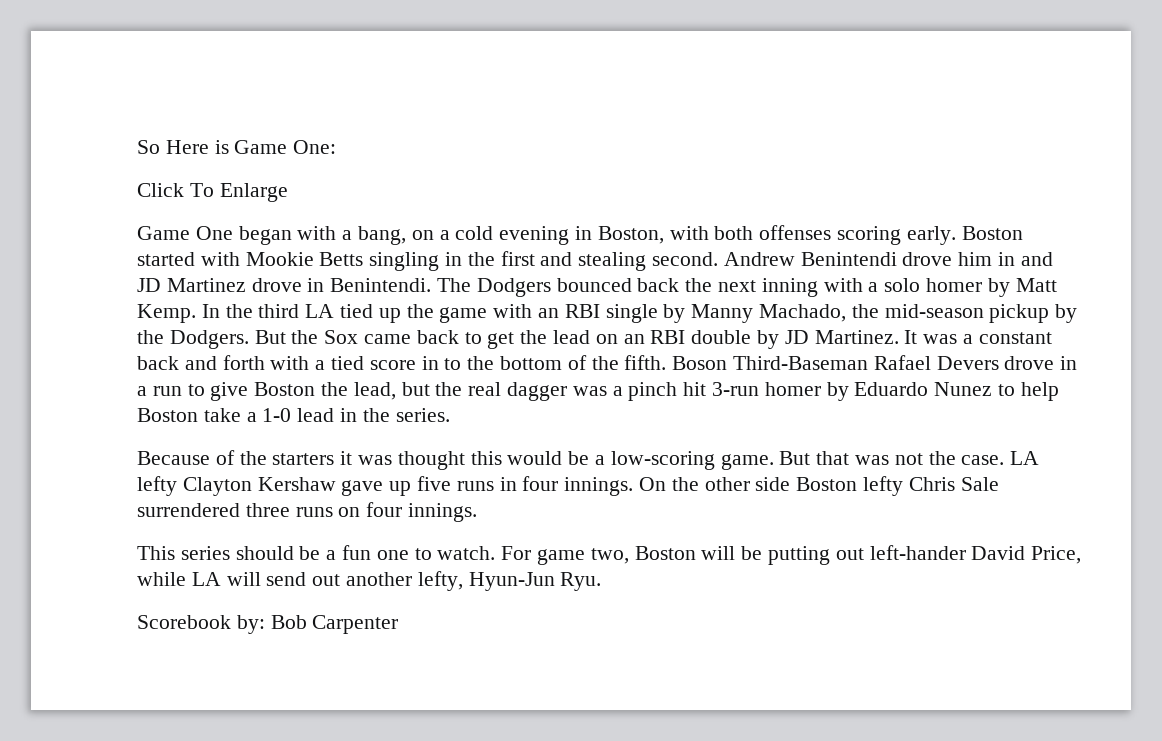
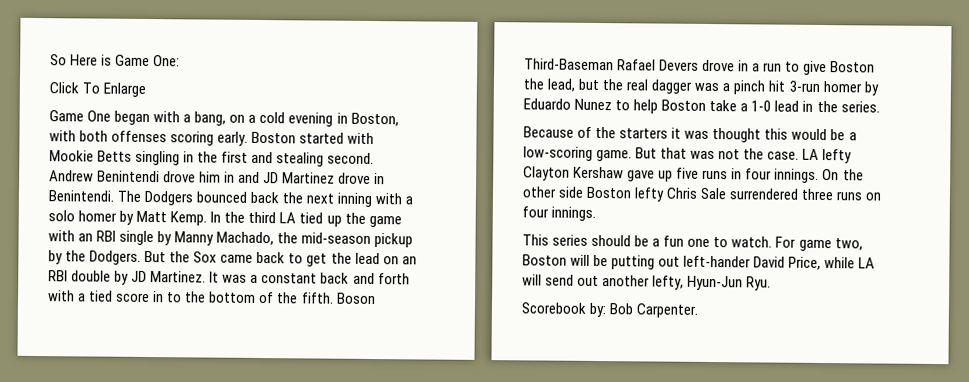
[312,615,399,634] Carpenter -> [636,303,700,318] Carpenter.

